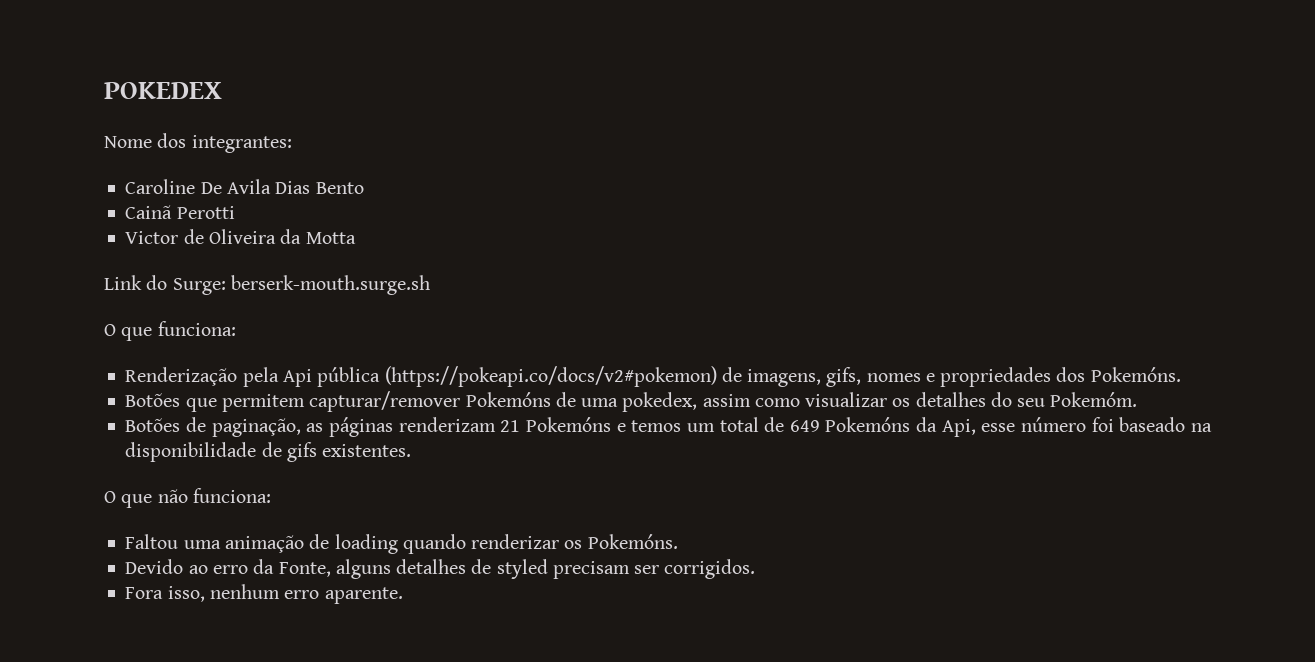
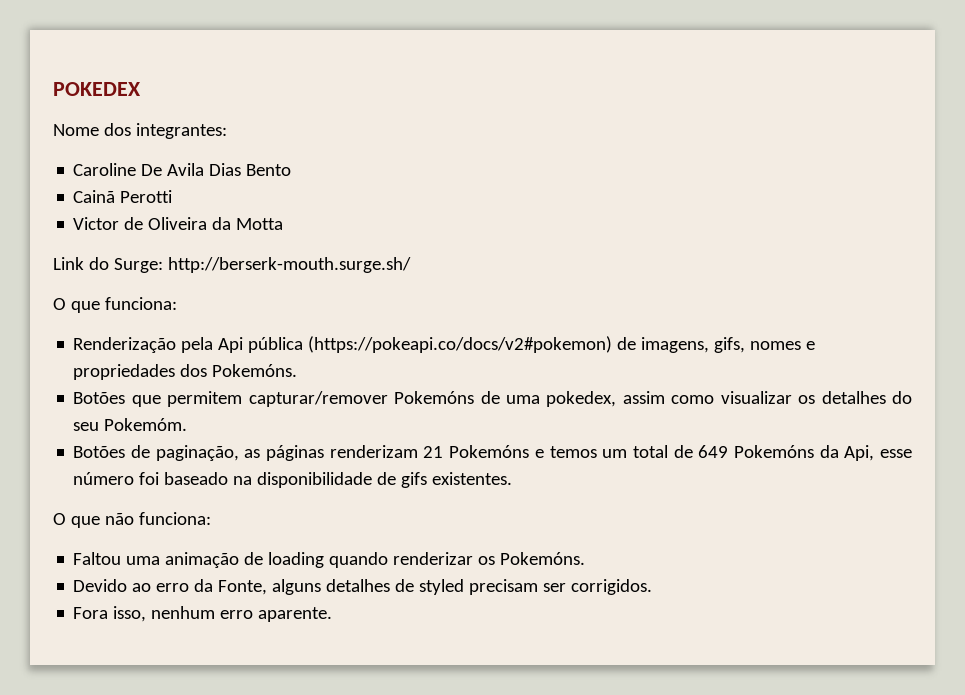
[230,275,430,295] berserk-mouth.surge.sh -> [167,257,411,273] http://berserk-mouth.surge.sh/

